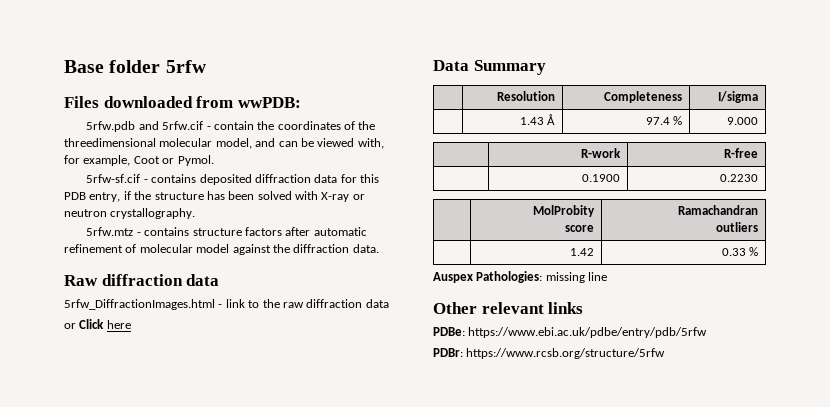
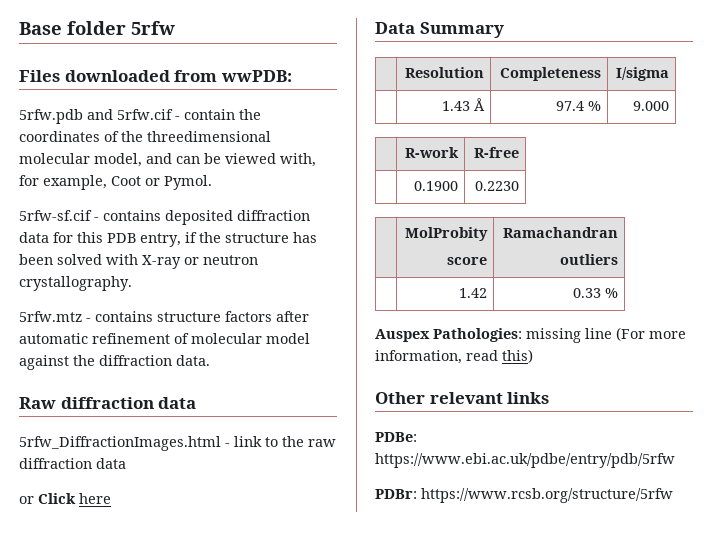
(608, 276) none -> [616,327,686,341] [375,349,533,364] (For more information, read this)

